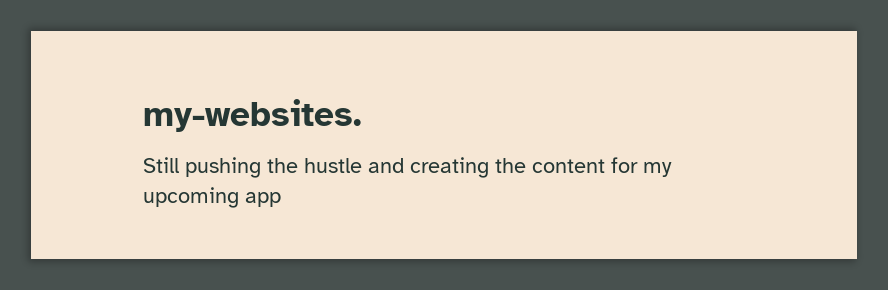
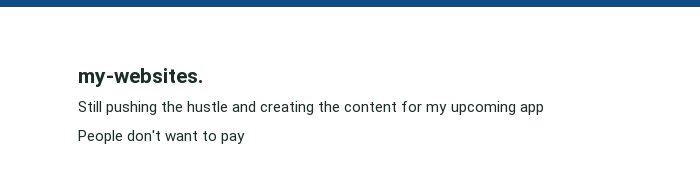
(281, 199) none -> [78,130,246,144] // People don't want to pay

